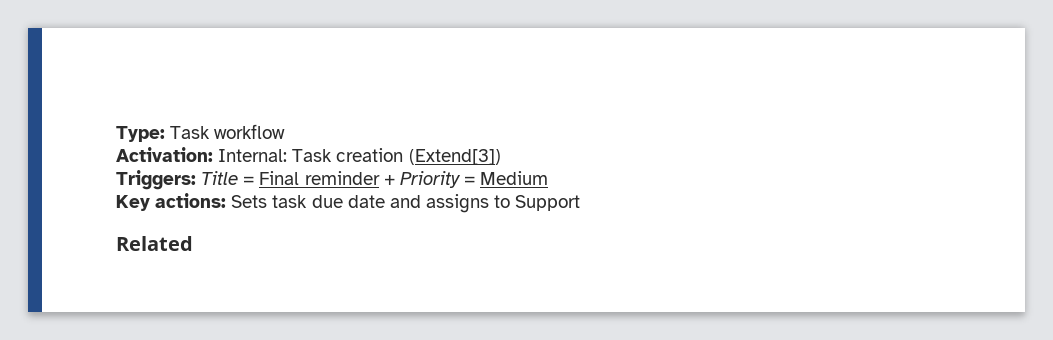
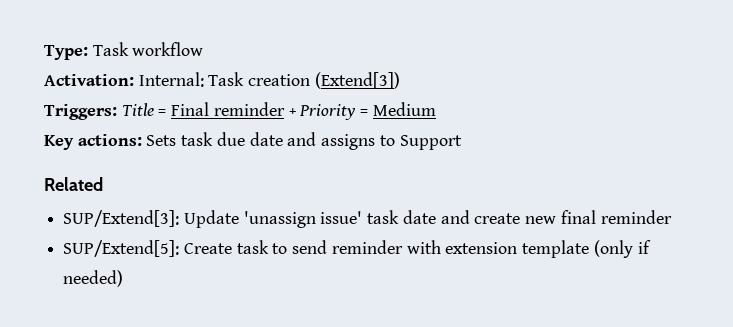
(193, 243) none -> [63,210,672,228] [63,240,651,258] [63,270,124,287] // SUP/Extend[3]: Update 'unassign issue' task date and create new final reminder // SUP/Extend[5]: Create task to send reminder with extension template (only if needed)

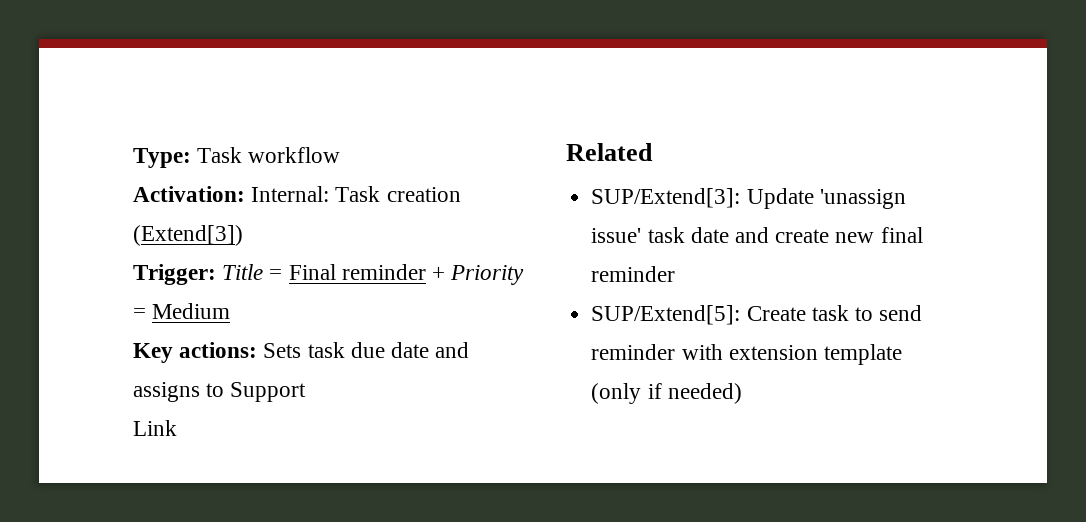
[44,104,117,120] Triggers: -> [133,264,216,285] Trigger:
(462, 142) none -> [133,420,177,436] // Link

